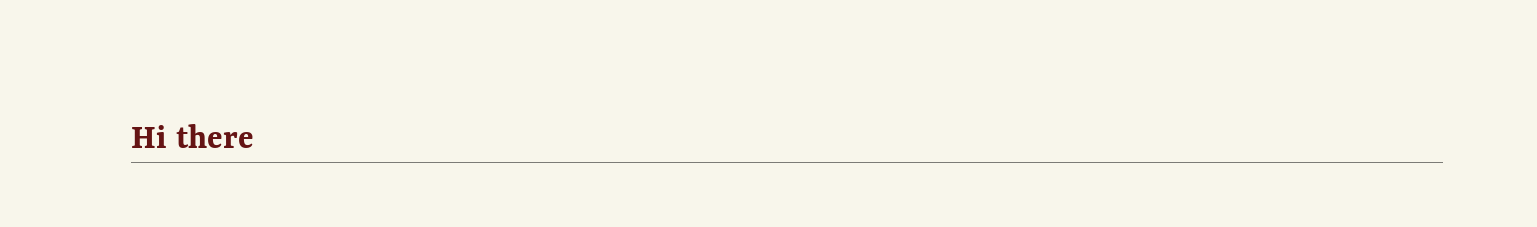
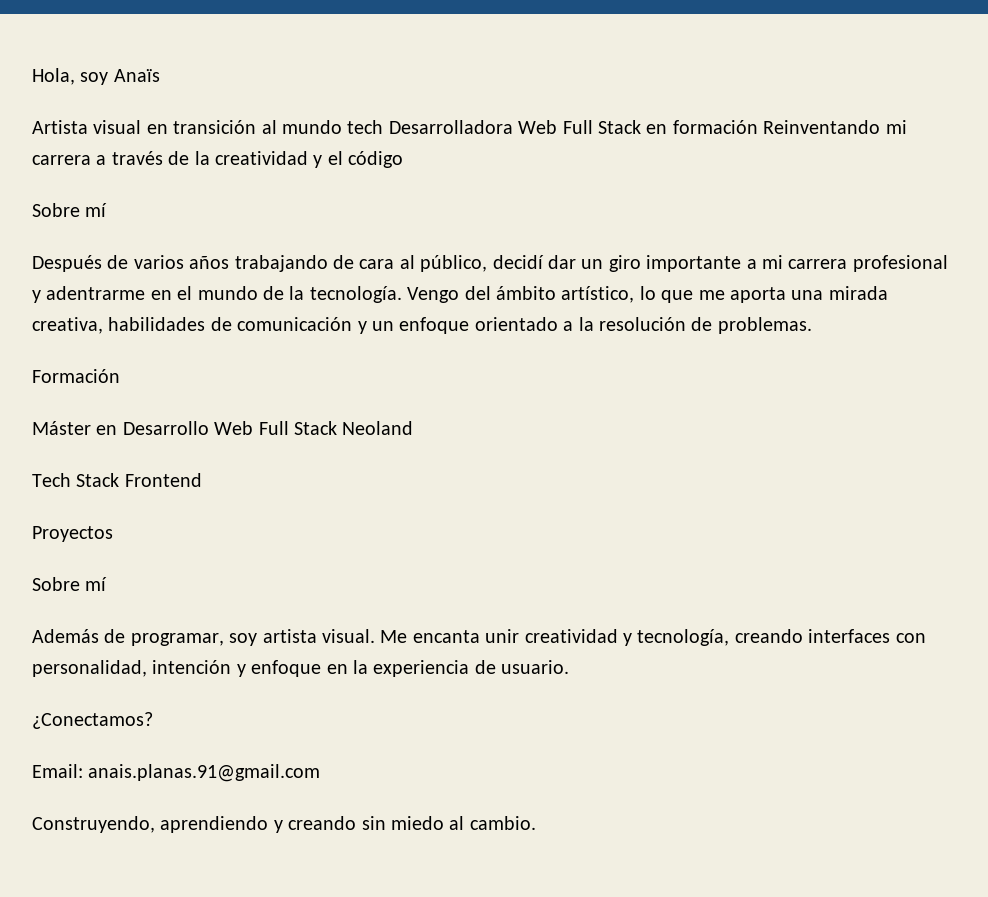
[131,124,254,148] Hi there -> [32,68,160,85] [32,120,907,134] [32,151,404,168] [32,203,108,217] [32,255,948,272] [32,286,888,303] [32,317,812,334] [32,369,120,383] [32,421,414,435] [32,473,202,487] [32,526,113,542] [32,577,108,591] [32,629,926,646] [32,660,570,677] [32,712,153,729] [32,764,321,782] [32,816,536,833] Hola, soy Anaïs // Artista visual en transición al mundo tech Desarrolladora Web Full Stack en formación Reinventando mi carrera a través de la creatividad y el código // Sobre mí // Después de varios años trabajando de cara al público, decidí dar un giro importante a mi carrera profesional y adentrarme en el mundo de la tecnología. Vengo del ámbito artístico, lo que me aporta una mirada creativa, habilidades de comunicación y un enfoque orientado a la resolución de problemas. // Formación // Máster en Desarrollo Web Full Stack Neoland // Tech Stack Frontend // Proyectos // Sobre mí // Además de programar, soy artista visual. Me encanta unir creatividad y tecnología, creando interfaces con personalidad, intención y enfoque en la experiencia de usuario. // ¿Conectamos? // Email: anais.planas.91@gmail.com // Construyendo, aprendiendo y creando sin miedo al cambio.

